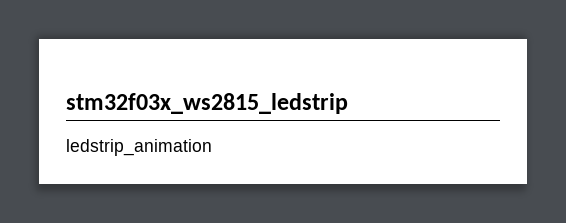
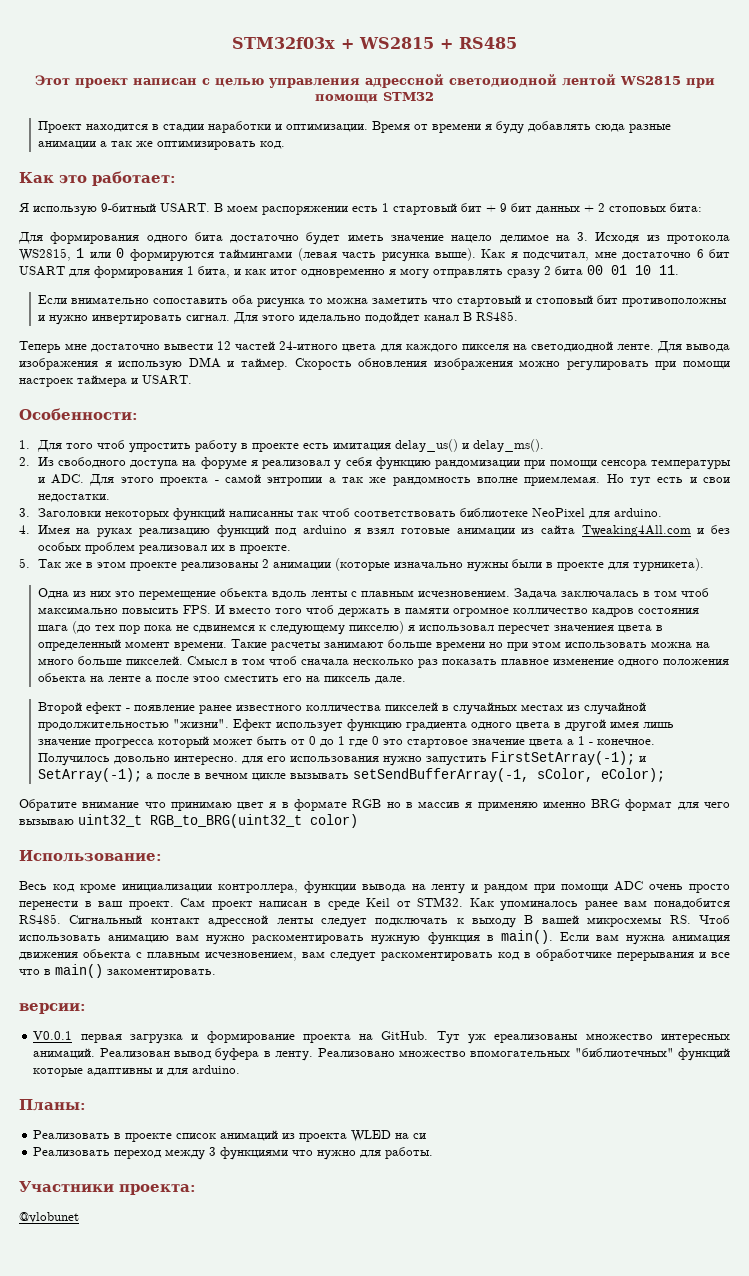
[66,93,348,114] [66,139,212,156] stm32f03x_ws2815_ledstrip // ledstrip_animation -> [232,37,517,49] [34,74,715,88] [315,92,434,103] [37,121,671,134] [37,140,285,150] [19,171,176,186] [19,203,702,216] [18,232,731,245] [19,248,730,262] [19,265,679,279] [37,295,727,308] [37,311,518,325] [19,341,731,353] [19,357,731,371] [19,375,192,387] [19,408,138,421] [19,439,544,453] [19,457,732,470] [37,474,730,487] [37,494,110,502] [19,508,662,521] [19,525,731,538] [37,542,291,554] [19,558,704,572] [37,588,709,600] [37,605,699,617] [37,621,663,635] [37,639,710,651] [37,656,729,668] [37,673,406,684] [37,702,646,715] [37,719,674,732] [37,736,655,748] [37,751,646,766] [37,768,665,782] [19,799,731,811] [19,814,358,828] [19,850,162,862] [19,881,730,894] [19,897,730,911] [19,914,730,928] [19,930,731,945] [19,949,730,962] [19,964,216,978] [19,1003,86,1014] [33,1031,731,1044] [33,1048,730,1061] [33,1065,241,1077] [19,1099,86,1111] [33,1130,427,1142] [33,1147,434,1160] [19,1181,196,1195] [19,1212,79,1223] STM32f03x + WS2815 + RS485 // Этот проект написан с целью управления адрессной светодиодной лентой WS2815 при помощи STM32 // Проект находится в стадии наработки и оптимизации. Время от времени я буду добавлять сюда разные анимации а так же оптимизировать код. // Как это работает: // Я использую 9-битный USART. В моем распоряжении есть 1 стартовый бит + 9 бит данных + 2 стоповых бита: // Для формирования одного бита достаточно будет иметь значение нацело делимое на 3. Исходя из протокола WS2815, 1 или 0 формируются таймингами (левая часть рисунка выше). Как я подсчитал, мне достаточно 6 бит USART для формирования 1 бита, и как итог одновременно я могу отправлять сразу 2 бита 00 01 10 11. // Если внимательно сопоставить оба рисунка то можна заметить что стартовый и стоповый бит противоположны и нужно инвертировать сигнал. Для этого иделально подойдет канал B RS485. // Теперь мне достаточно вывести 12 частей 24-итного цвета для каждого пикселя на светодиодной ленте. Для вывода изображения я использую DMA и таймер. Скорость обновления изображения можно регулировать при помощи настроек таймера и USART. // Особенности: // 1. Для того чтоб упростить работу в проекте есть имитация delay_us() и delay_ms(). // 2. Из свободного доступа на форуме я реализовал у себя функцию рандомизации при помощи сенсора температуры и ADC. Для этого проекта - самой энтропии а так же рандомность вполне приемлемая. Но тут есть и свои недостатки. // 3. Заголовки некоторых функций написанны так чтоб соответствовать библиотеке NeoPixel для arduino. // 4. Имея на руках реализацию функций под arduino я взял готовые анимации из сайта Tweaking4All.com и без особых проблем реализовал их в проекте. // 5. Так же в этом проекте реализованы 2 анимации (которые изначально нужны были в проекте для турникета). // Одна из них это перемещение обьекта вдоль ленты с плавным исчезновением. Задача заключалась в том чтоб максимально повысить FPS. И вместо того чтоб держать в памяти огромное колличество кадров состояния шага (до тех пор пока не сдвинемся к следующему пикселю) я использовал пересчет значениея цвета в определенный момент времени. Такие расчеты занимают больше времени но при этом использовать можна на много больше пикселей. Смысл в том чтоб сначала несколько раз показать плавное изменение одного положения обьекта на ленте а после этоо сместить его на пиксель дале. // Второй ефект - появление ранее известного колличества пикселей в случайных местах из случайной продолжительностью "жизни". Ефект использует функцию градиента одного цвета в другой имея лишь значение прогресса который может быть от 0 до 1 где 0 это стартовое значение цвета а 1 - конечное. Получилось довольно интересно. для его использования нужно запустить FirstSetArray(-1); и SetArray(-1); а после в вечном цикле вызывать setSendBufferArray(-1, sColor, eColor); // Обратите внимание что принимаю цвет я в формате RGB но в массив я применяю именно BRG формат для чего вызываю uint32_t RGB_to_BRG(uint32_t color) // Использование: // Весь код кроме инициализации контроллера, функции вывода на ленту и рандом при помощи ADC очень просто перенести в ваш проект. Сам проект написан в среде Keil от STM32. Как упоминалось ранее вам понадобится RS485. Сигнальный контакт адрессной ленты следует подключать к выходу B вашей микросхемы RS. Чтоб использовать анимацию вам нужно раскоментировать нужную функция в main(). Если вам нужна анимация движения обьекта с плавным исчезновением, вам следует раскоментировать код в обработчике перерывания и все что в main() закоментировать. // версии: // V0.0.1 первая загрузка и формирование проекта на GitHub. Тут уж ереализованы множество интересных анимаций. Реализован вывод буфера в ленту. Реализовано множество впомогательных "библиотечных" функций которые адаптивны и для arduino. // Планы: // Реализовать в проекте список анимаций из проекта WLED на си // Реализовать переход между 3 функциями что нужно для работы. // Участники проекта: // @vlobunet

